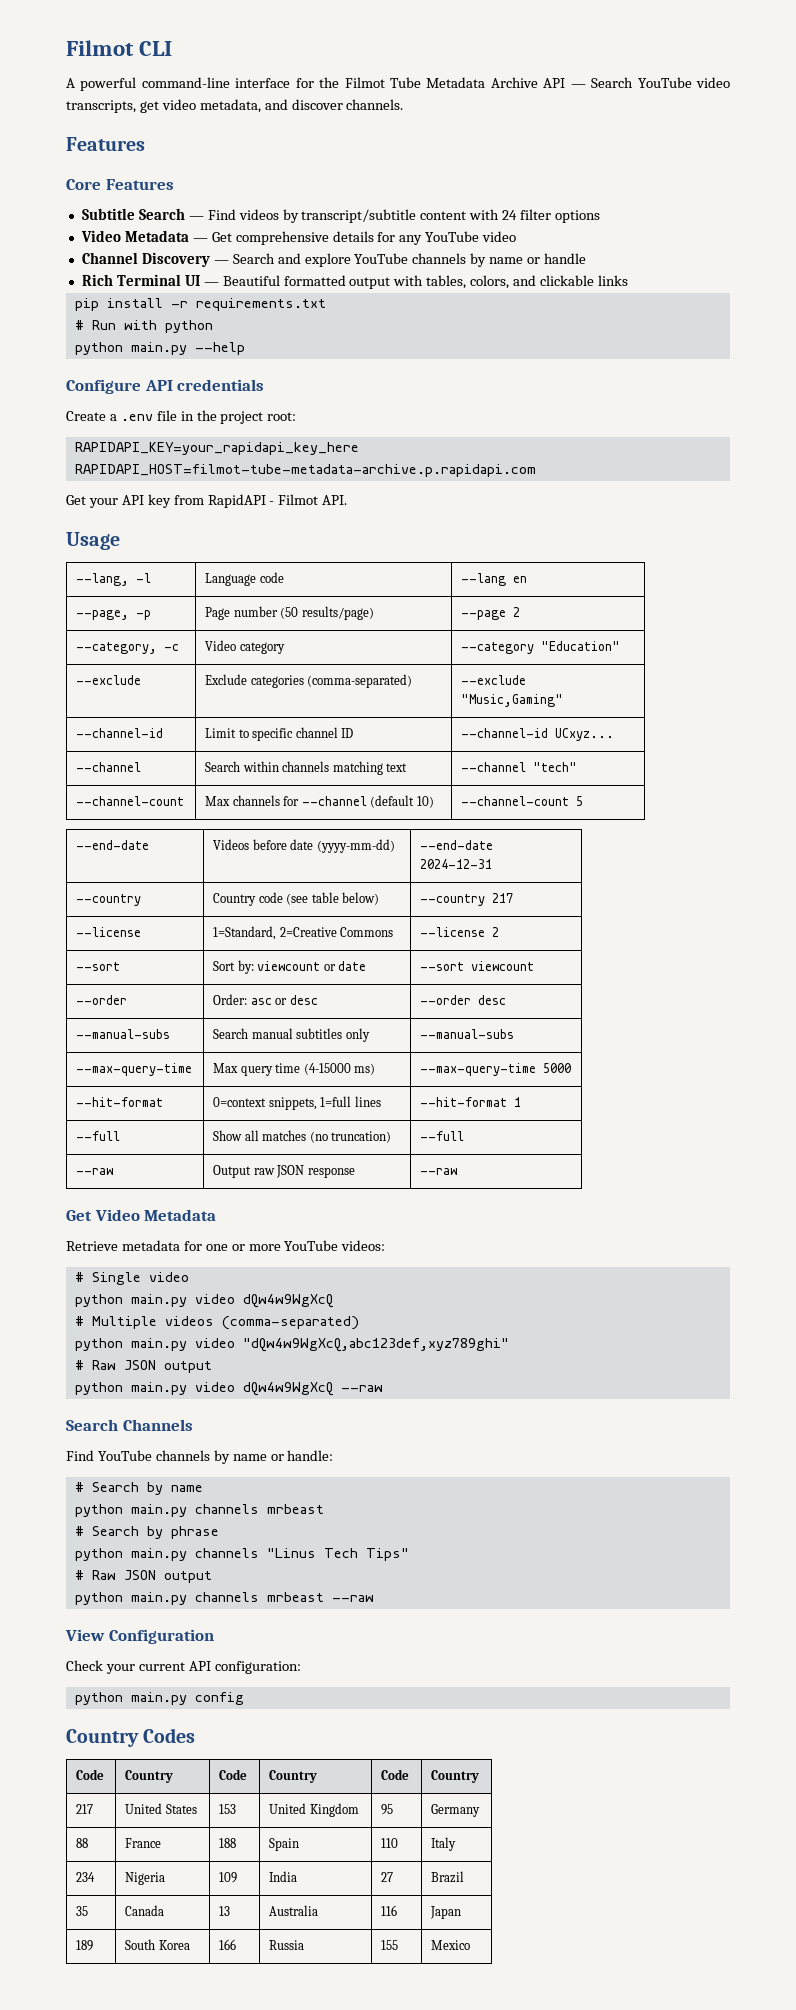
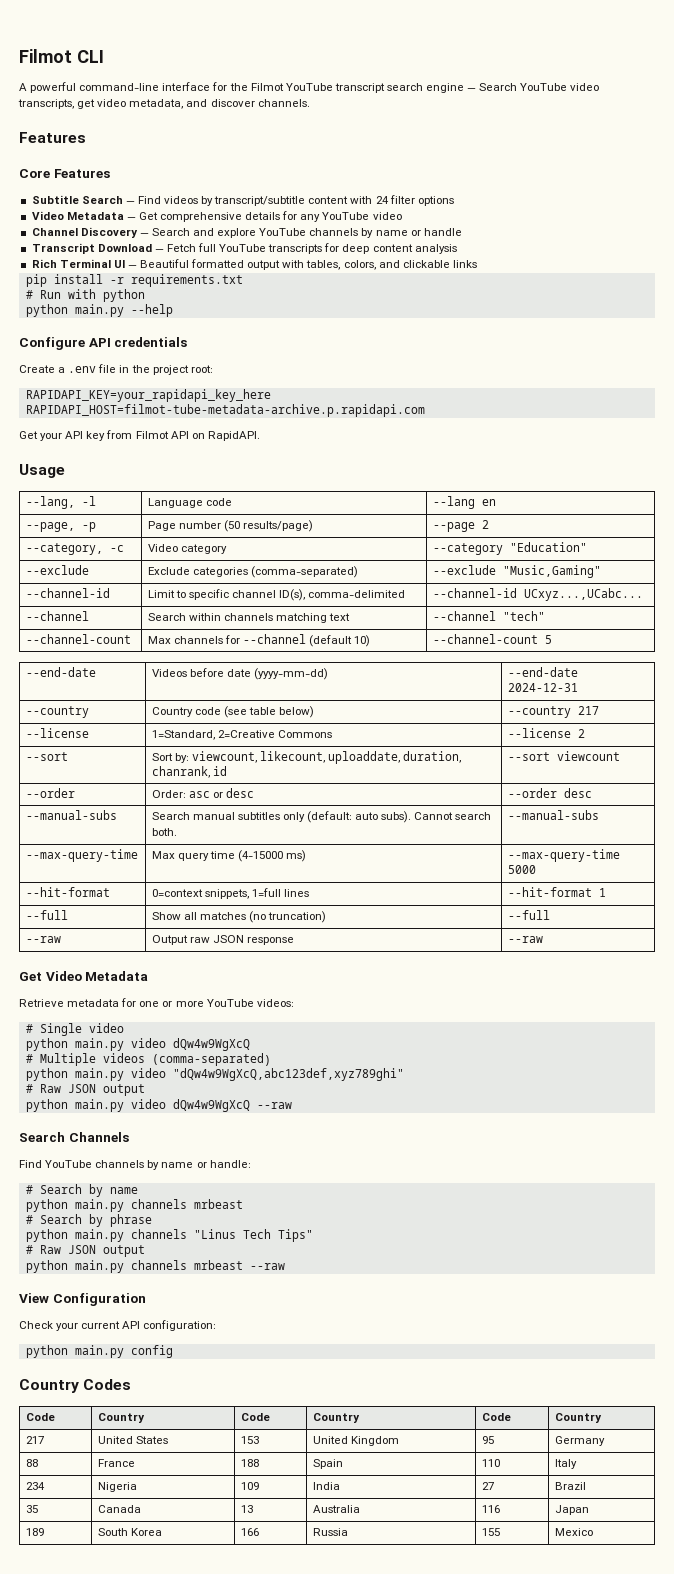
[390,77,566,88] Tube Metadata Archive API -> [285,83,465,93] YouTube transcript search engine
(587, 258) none -> [31,243,457,254] // Transcript Download — Fetch full YouTube transcripts for deep content analysis
[207,494,348,508] RapidAPI - Filmot API. -> [135,431,260,441] Filmot API on RapidAPI.
[341,728,354,738] [461,728,615,741] ID | --channel-id UCxyz... -> [278,589,406,601] [432,588,643,601] ID(s), comma-delimited | --channel-id UCxyz...,UCabc...
[257,961,367,971] viewcount or date -> [191,751,462,764] [151,766,227,778] viewcount, likecount, uploaddate, duration, chanrank, id
(370, 1035) none -> [306,811,492,823] [151,828,177,836] (default: auto subs). Cannot search both.

